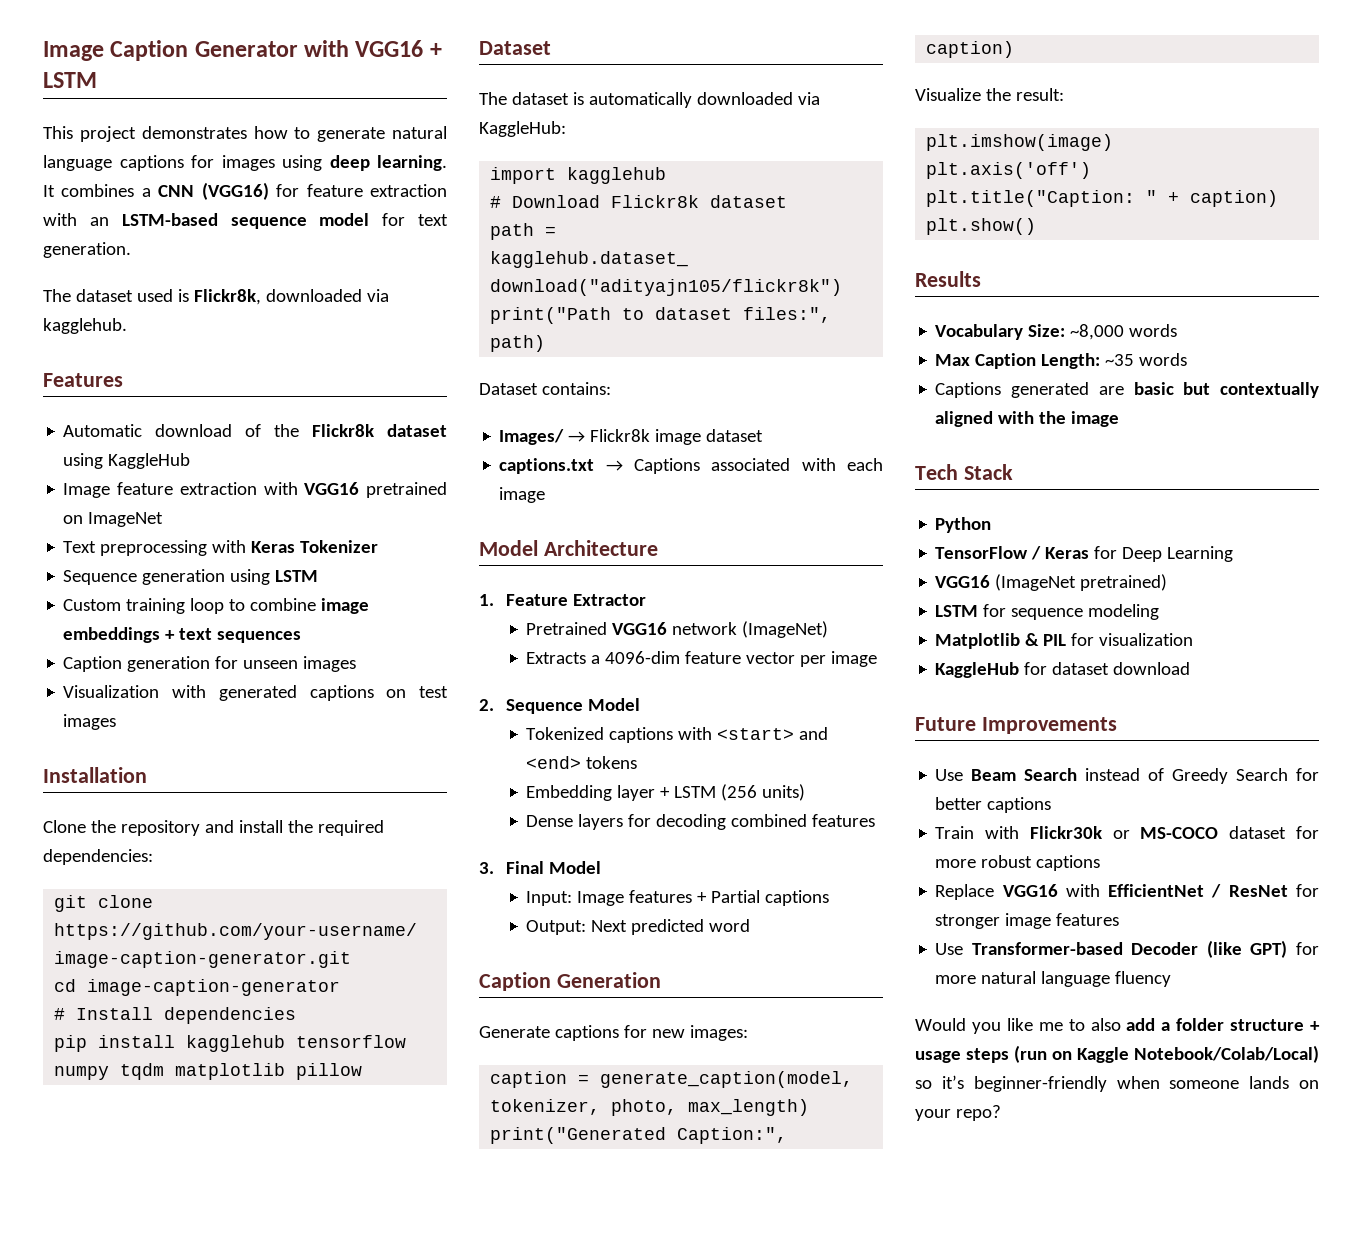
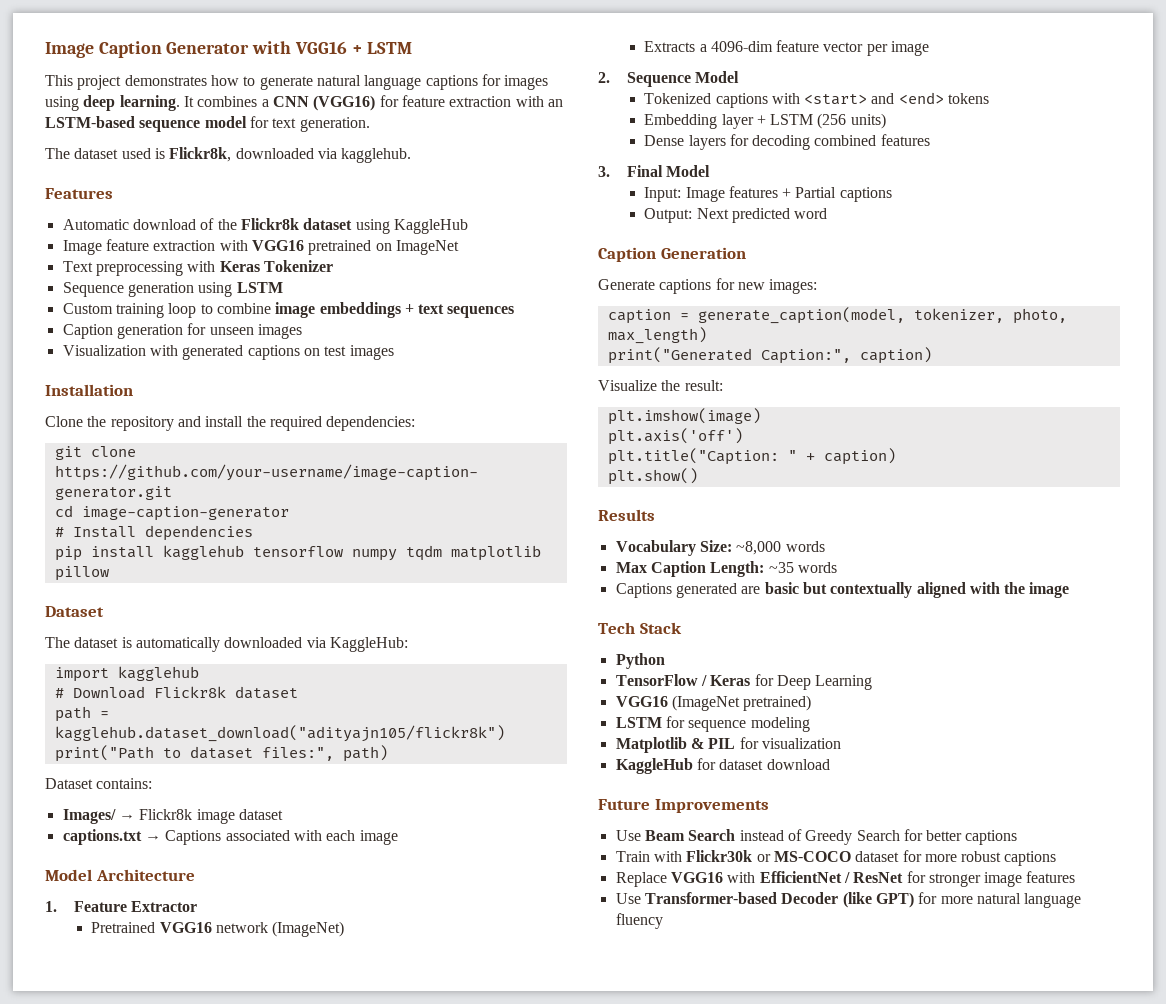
[915,1018,1320,1034] [915,1045,1319,1063] [915,1075,1319,1092] [915,1105,1001,1121] // Would you like me to also add a folder structure + usage steps (run on Kaggle Notebook/Colab/Local) so it’s beginner-friendly when someone lands on your repo? -> (663, 921) none

